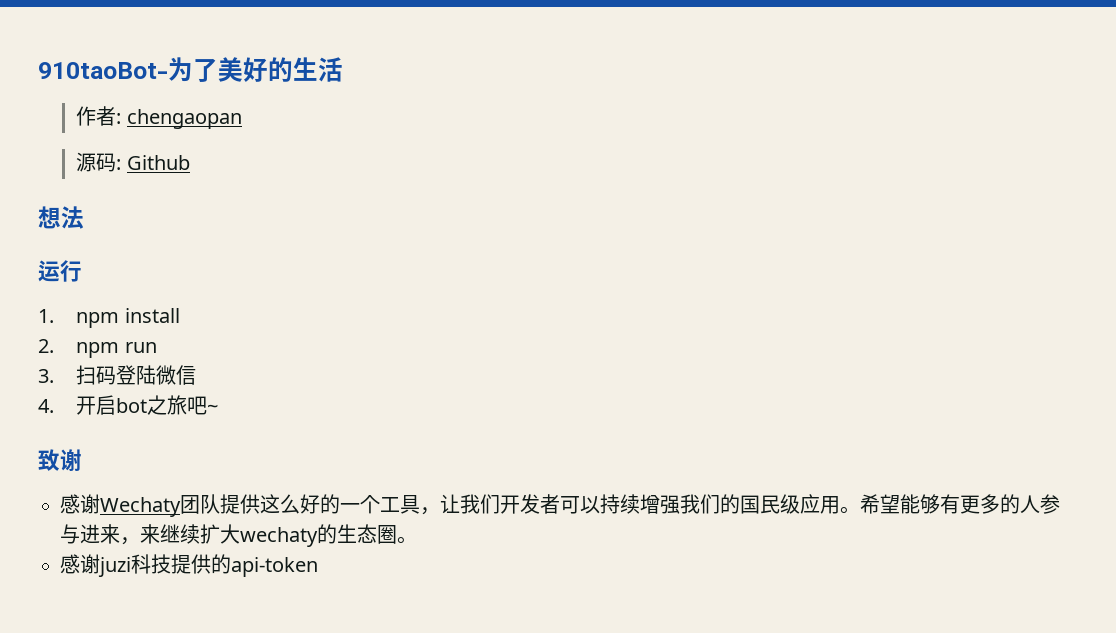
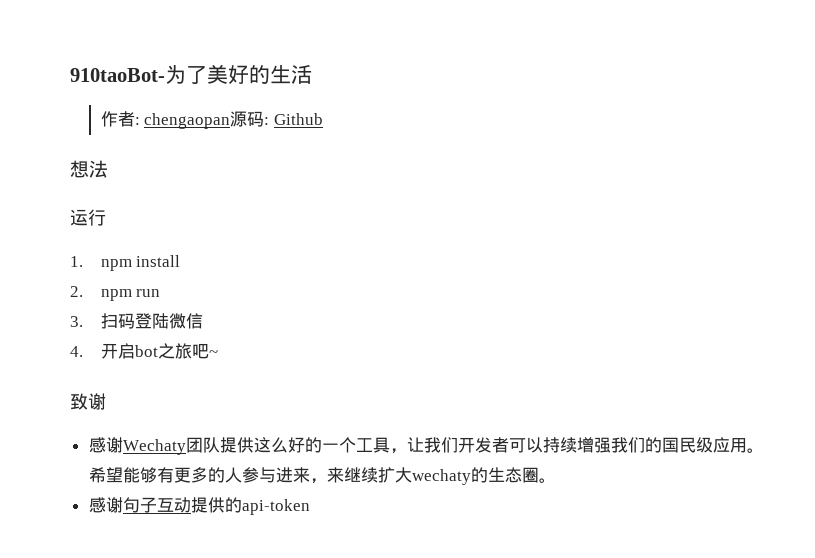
(242, 119) // -> (231, 121) none
[98,554,171,577] juzi科技 -> [122,497,191,513] 句子互动

